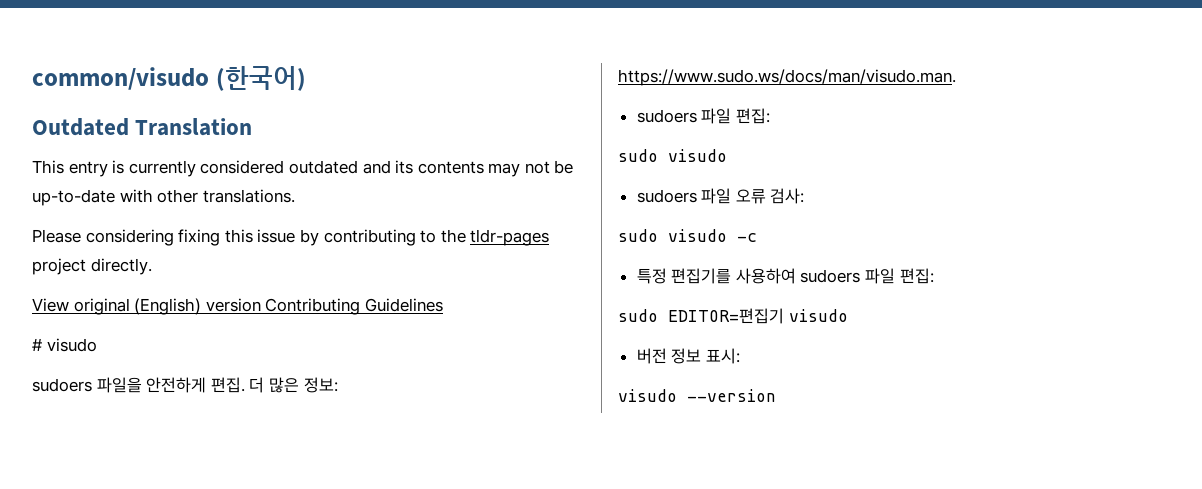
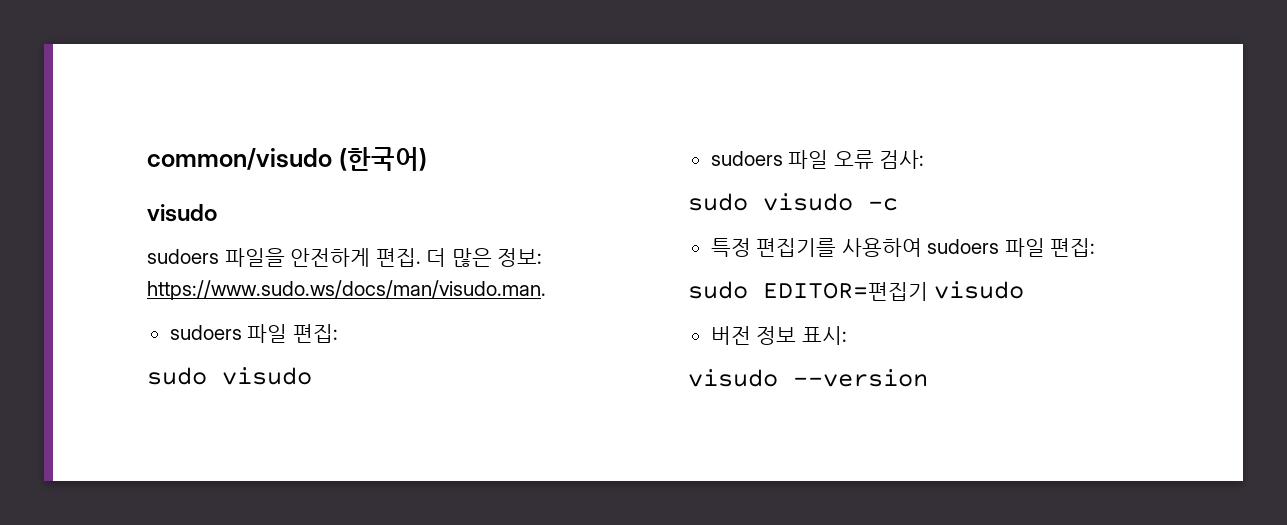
[32,118,253,136] [32,160,574,177] [32,189,295,206] [32,229,550,246] [32,258,152,275] [32,298,443,315] [32,338,43,351] Outdated Translation // This entry is currently considered outdated and its contents may not be up-to-date with other translations. // Please considering fixing this issue by contributing to the tldr-pages project directly. // View original (English) version Contributing Guidelines // # -> (427, 159) none

